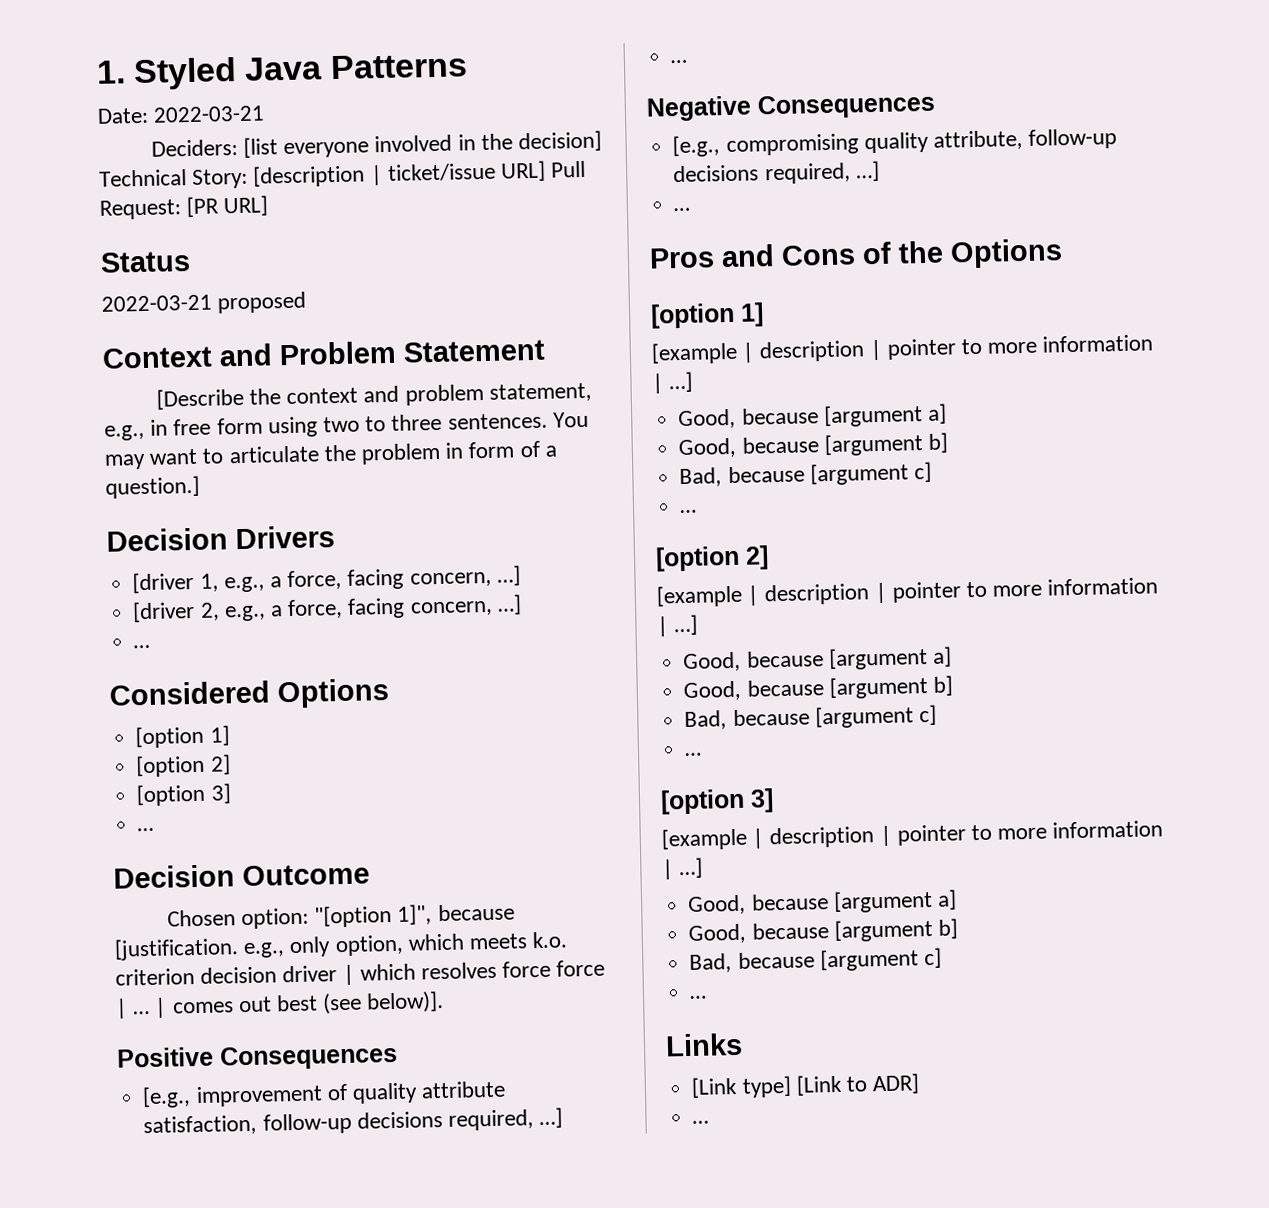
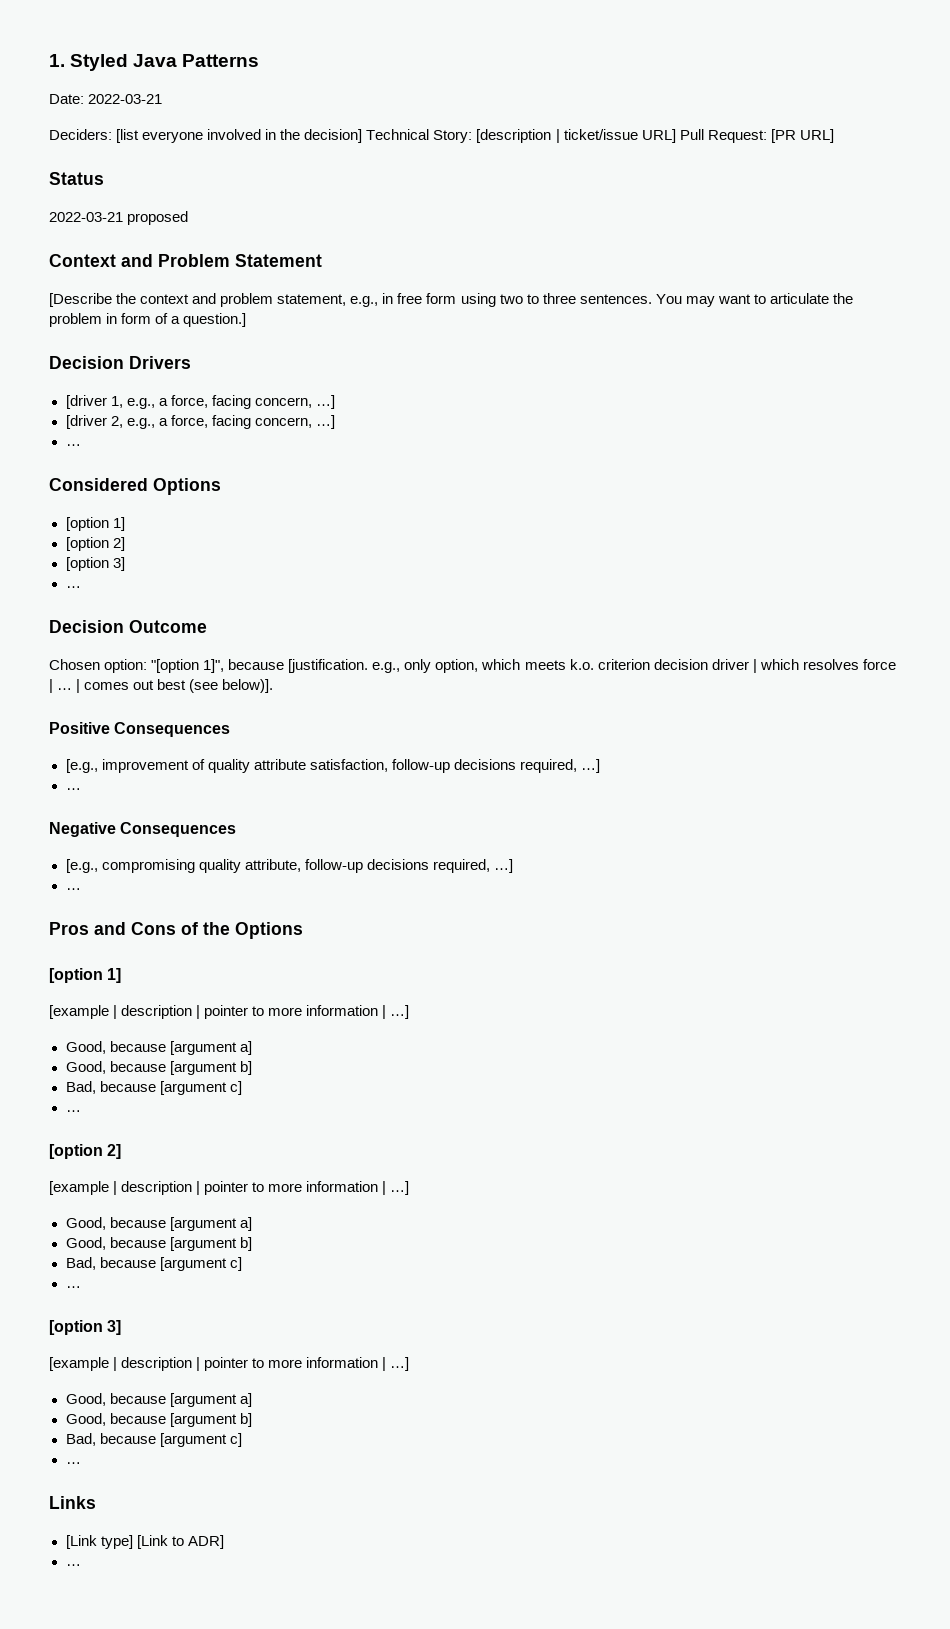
[556,959,606,977] force -> (896, 664) none

